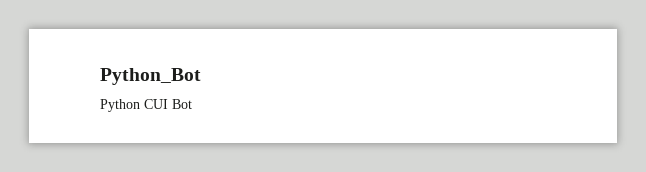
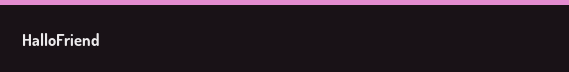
[100,68,201,85] [100,99,192,112] Python_Bot // Python CUI Bot -> [22,33,100,46] HalloFriend

